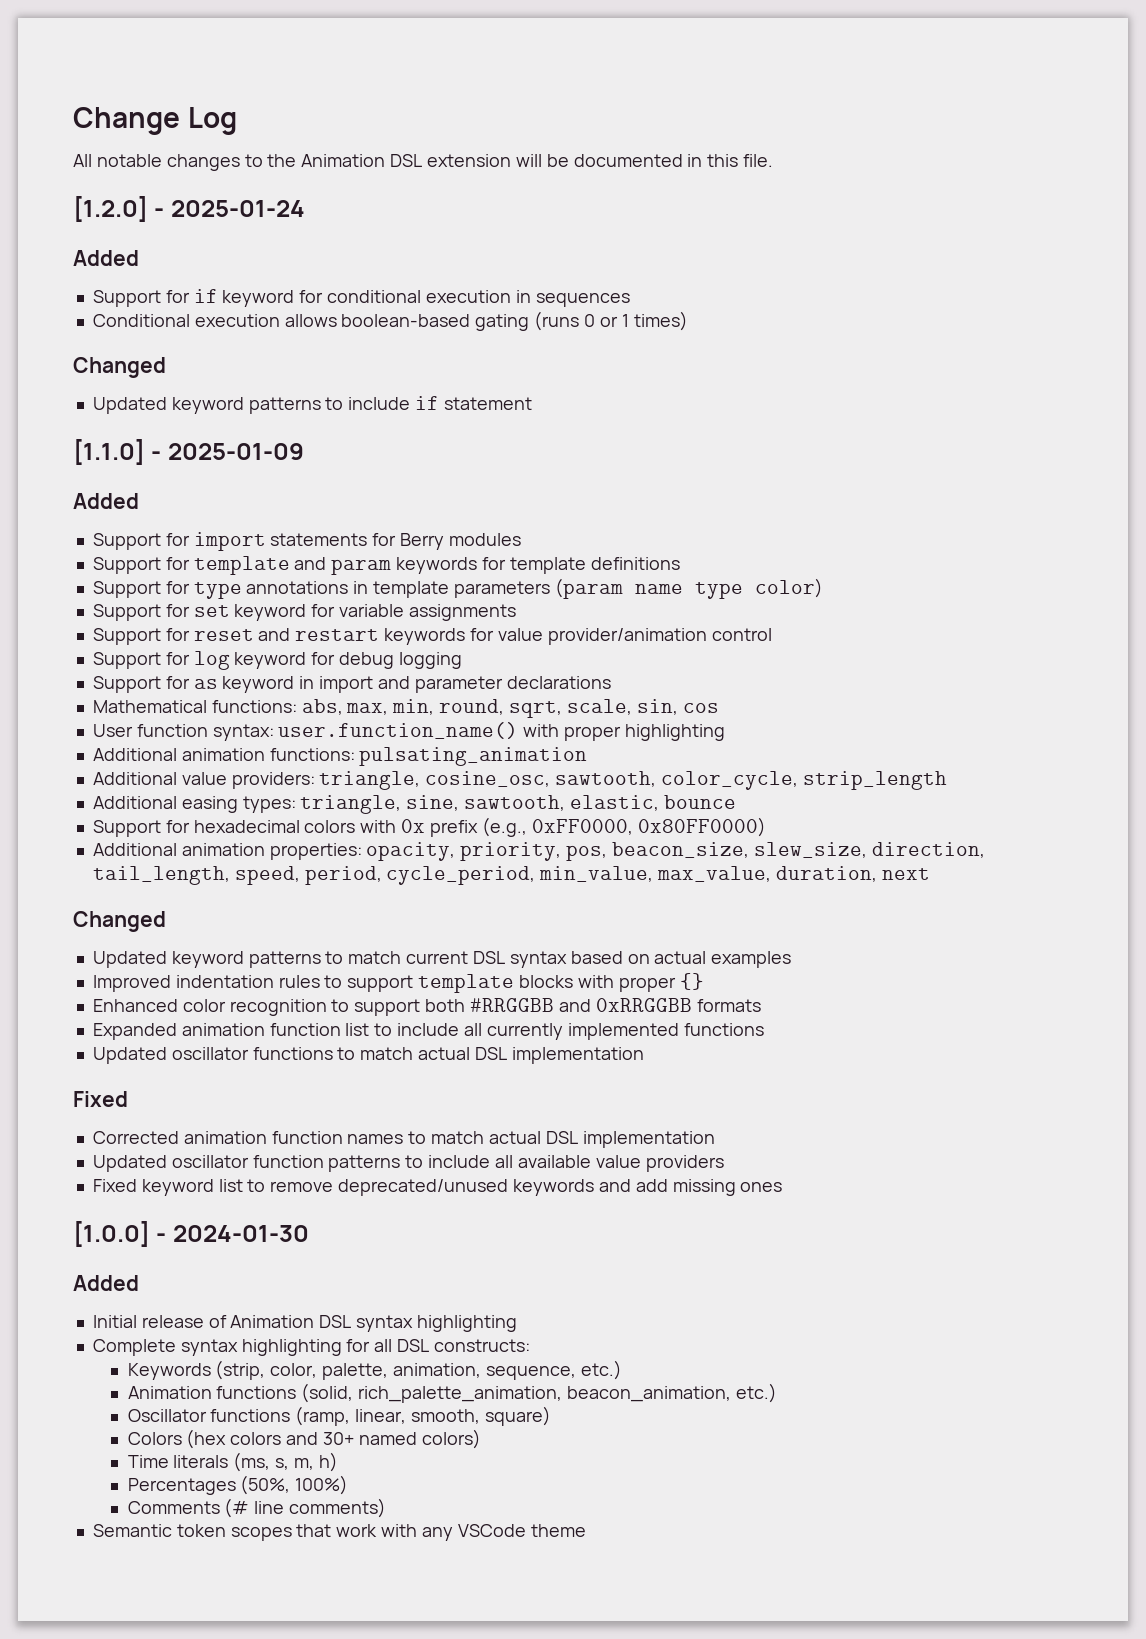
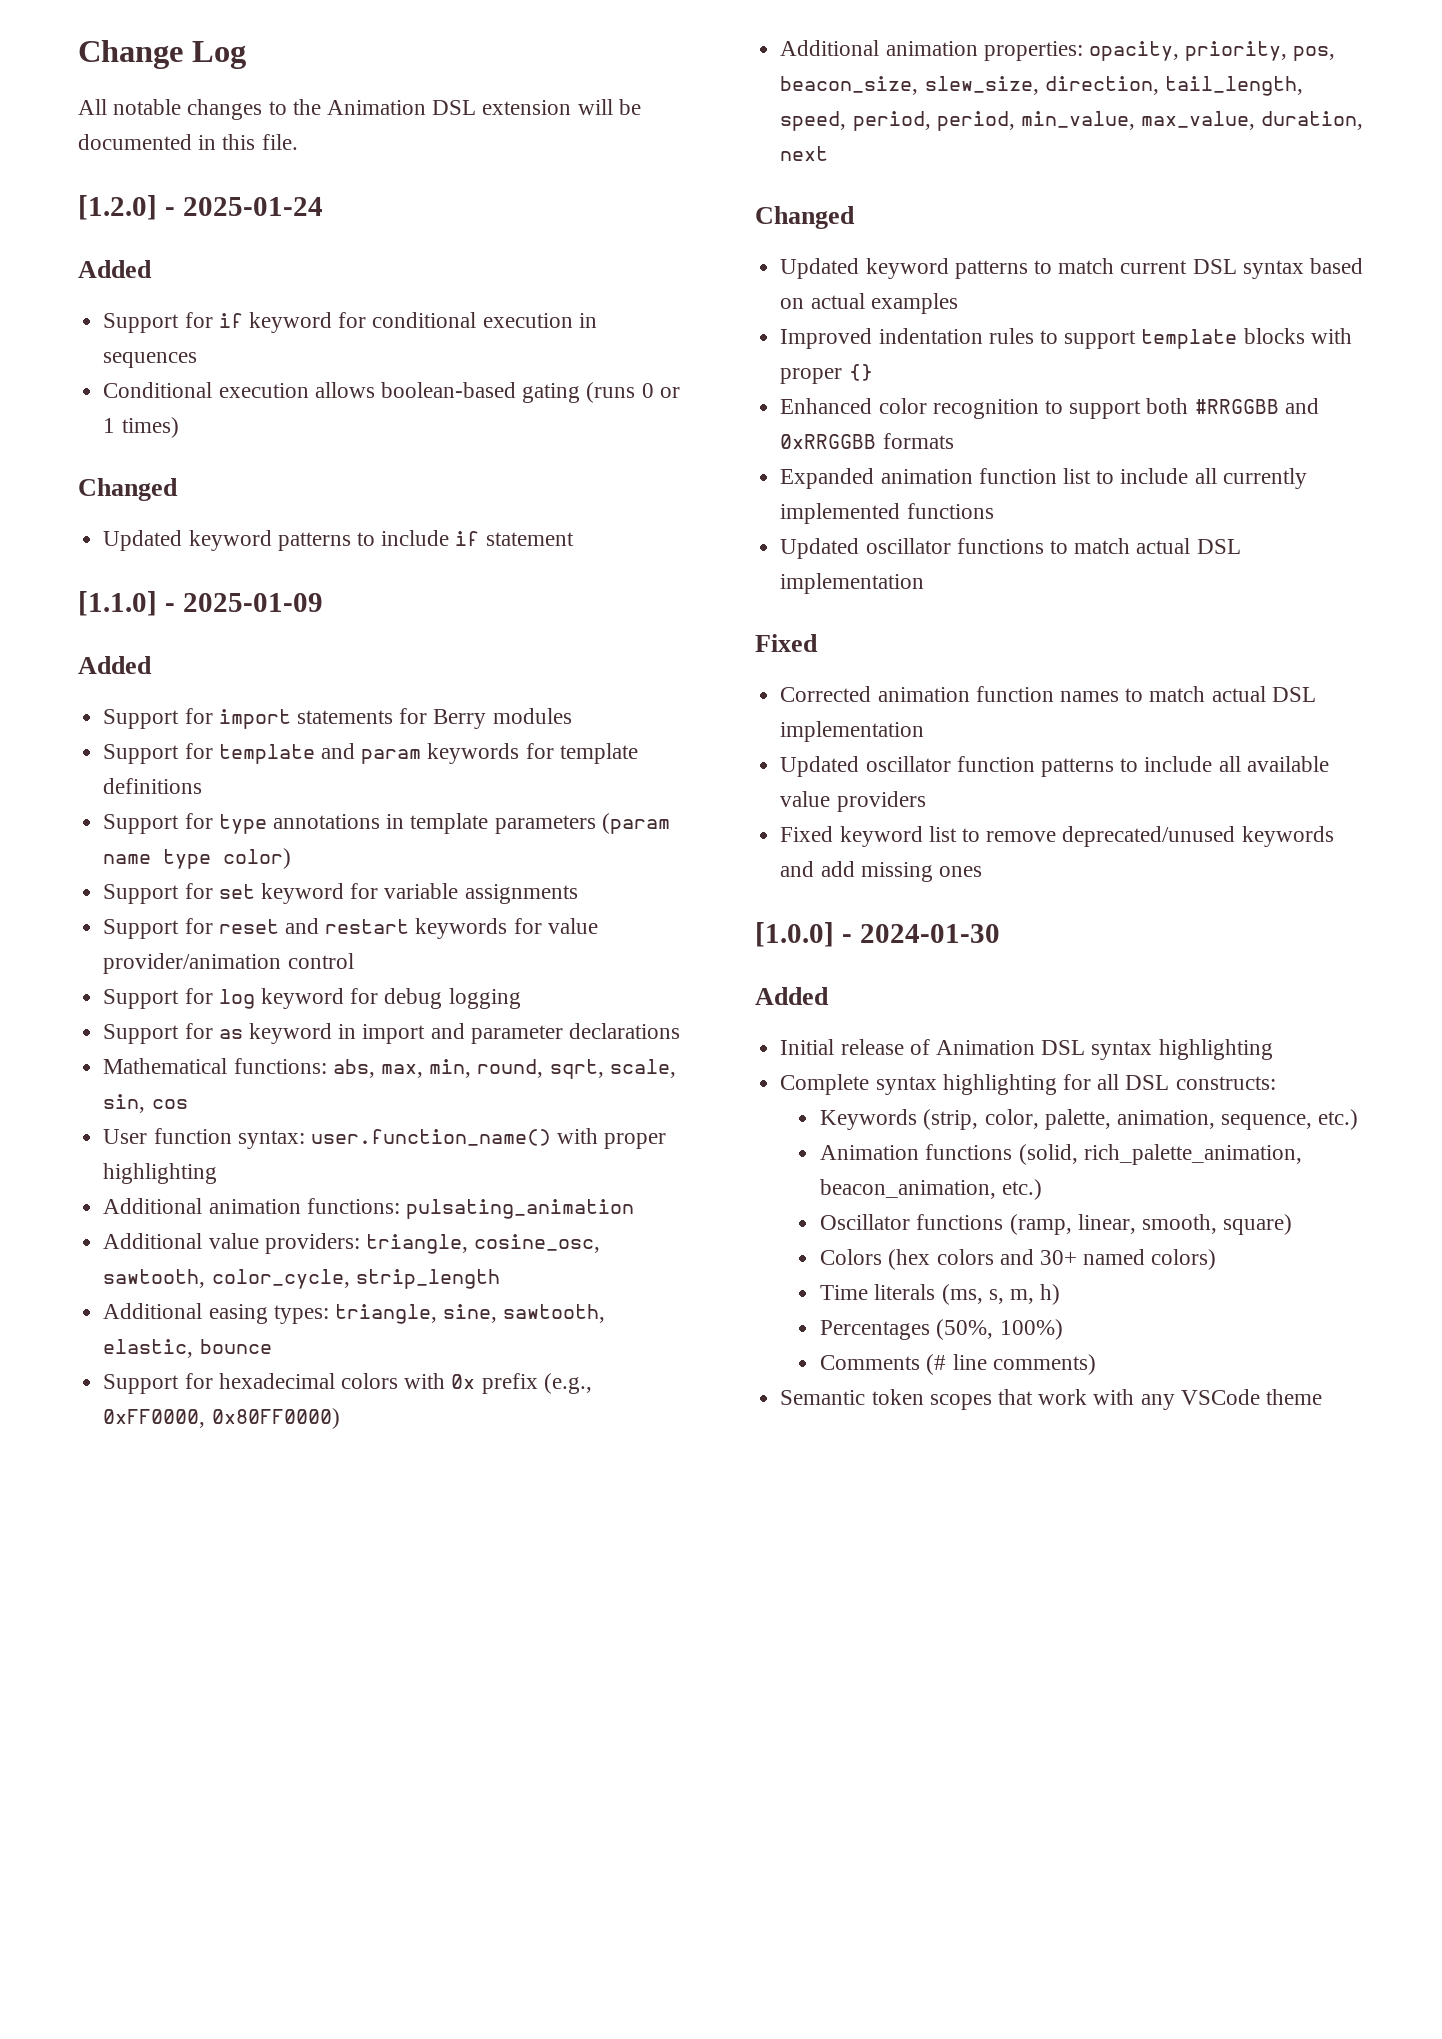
[386,866,536,885] cycle_period, -> [936,111,1015,131] period,

